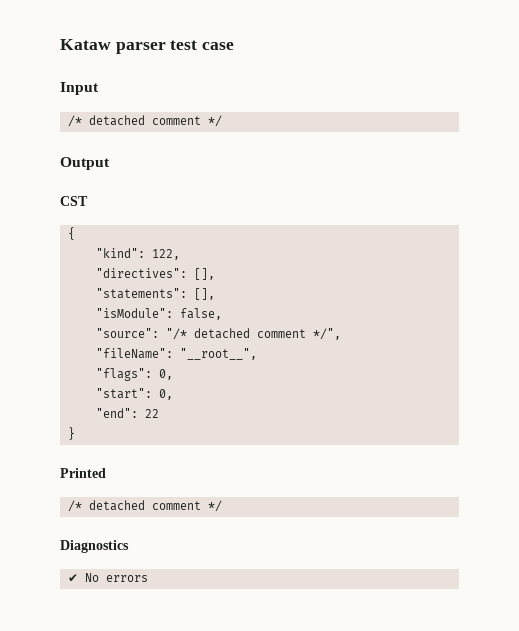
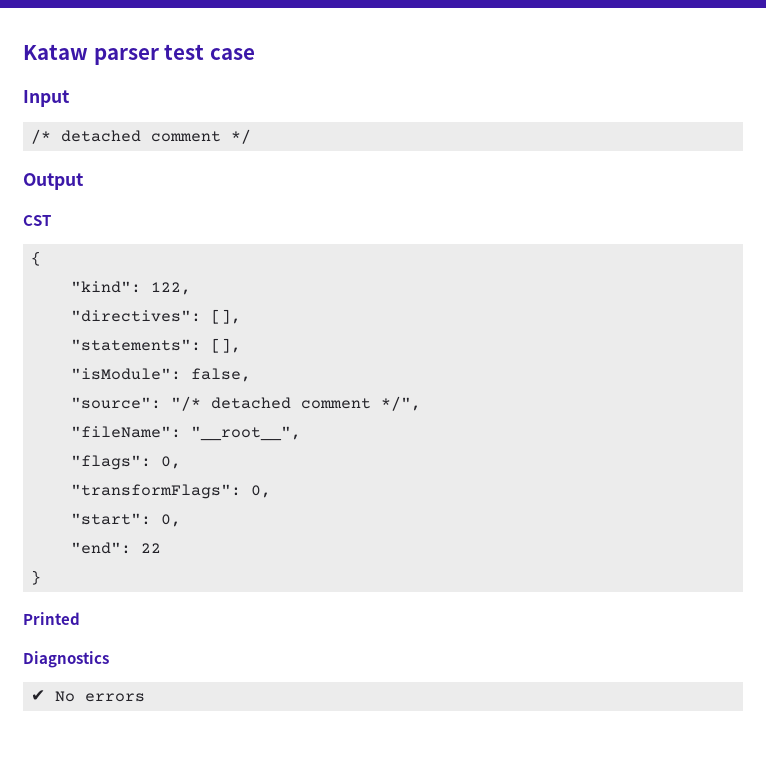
(173, 374) none -> [71,484,272,499] // "transformFlags": 0,
[67,500,222,512] // /* detached comment */ -> (80, 618) none

